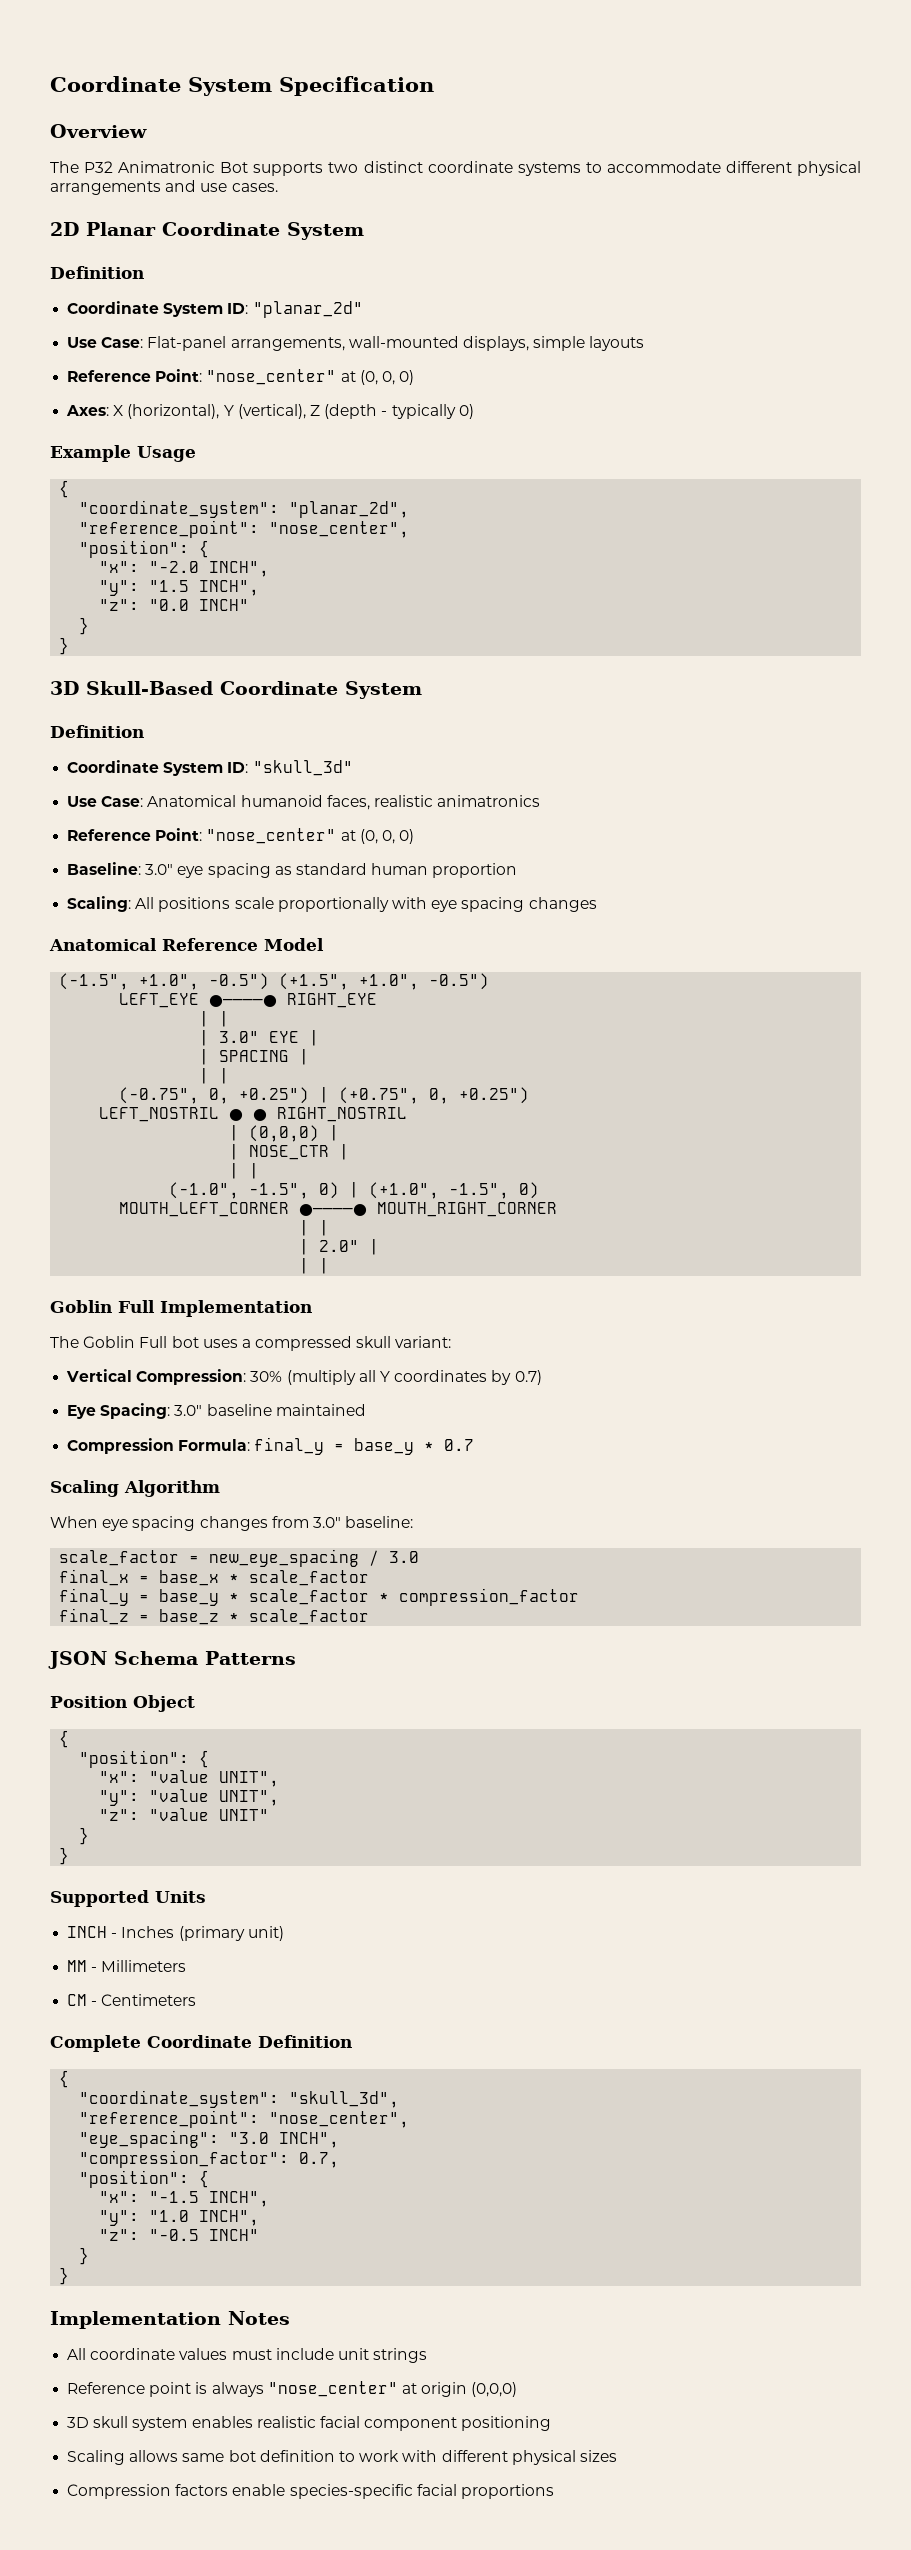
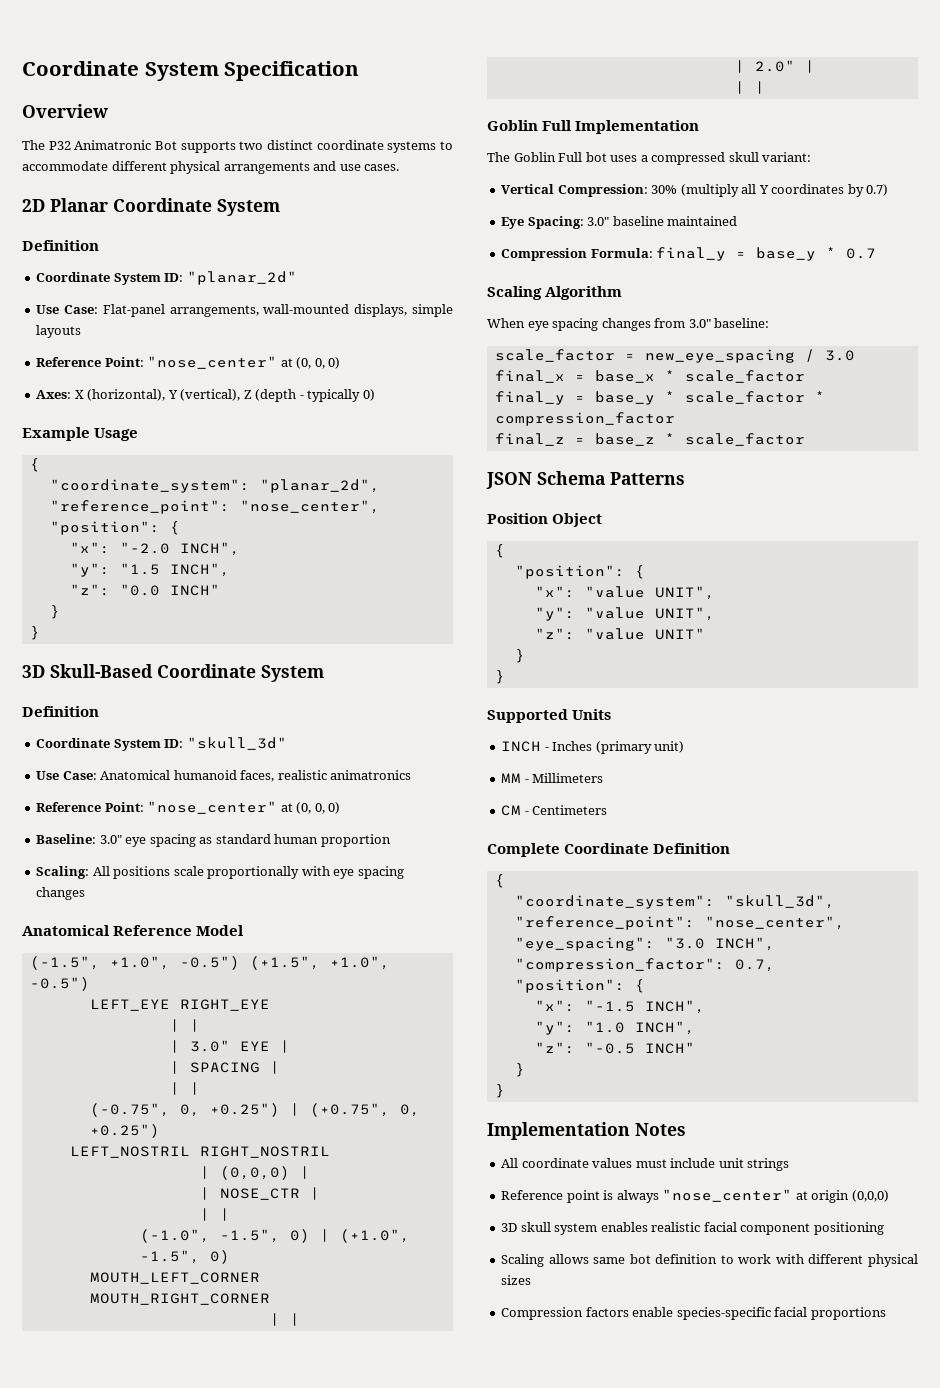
[209,995,278,1007] ●————● -> (170, 1005) none
[229,1109,268,1121] ● ● -> (190, 1152) none
[299,1204,368,1216] ●————● -> (260, 1278) none

